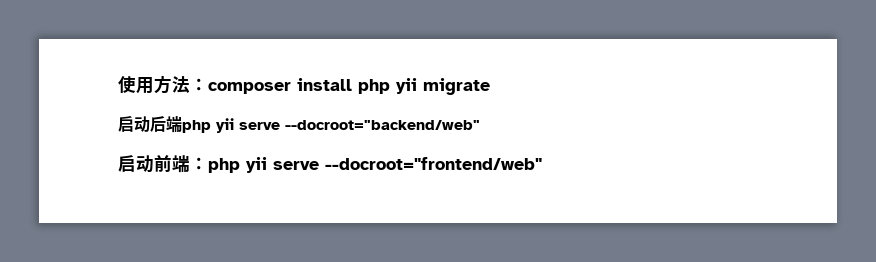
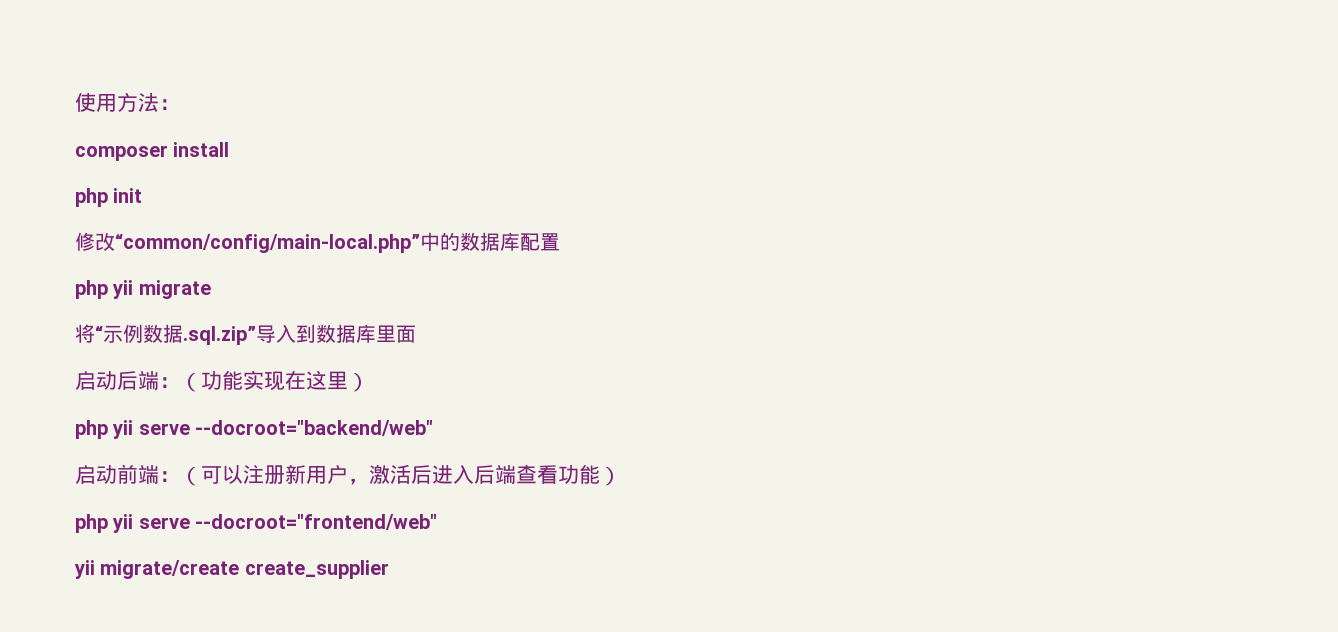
(208, 84) none -> (180, 104) //
[358,78,490,95] [118,116,182,133] php yii migrate // 启动后端 -> [75,188,143,207] [75,232,560,253] [75,280,211,299] [75,324,416,345] [75,370,369,392] // php init // 修改“common/config/main-local.php”中的数据库配置 // php yii migrate // 将“示例数据.sql.zip”导入到数据库里面 // 启动后端：（功能实现在这里） //
(208, 163) none -> [180,464,621,486] （可以注册新用户，激活后进入后端查看功能） //
(542, 163) none -> [74,560,389,579] // yii migrate/create create_supplier

